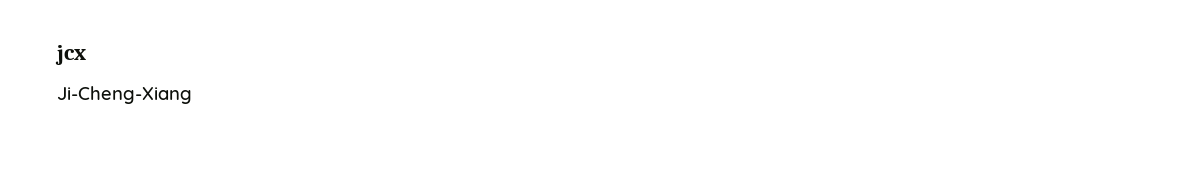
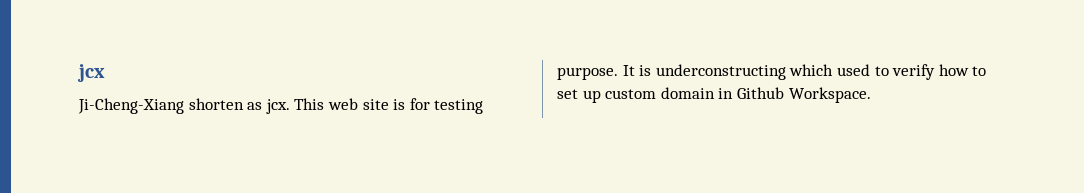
(192, 95) none -> [188,98,484,114] [557,64,987,80] [557,87,871,103] shorten as jcx. This web site is for testing purpose. It is underconstructing which used to verify how to set up custom domain in Github Workspace.

